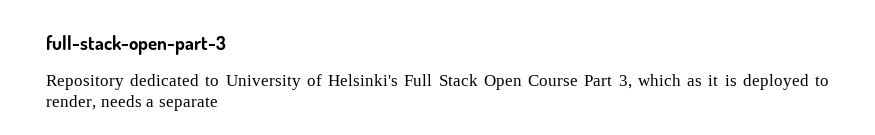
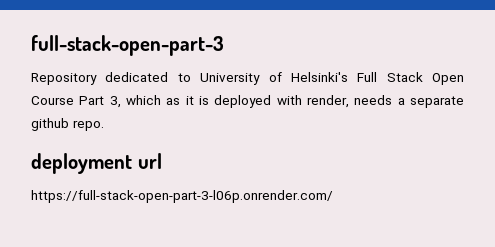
[815,76,830,86] to -> [276,95,302,105] with
(218, 104) none -> [31,118,104,131] [31,153,162,174] [31,190,333,203] github repo. // deployment url // https://full-stack-open-part-3-l06p.onrender.com/

